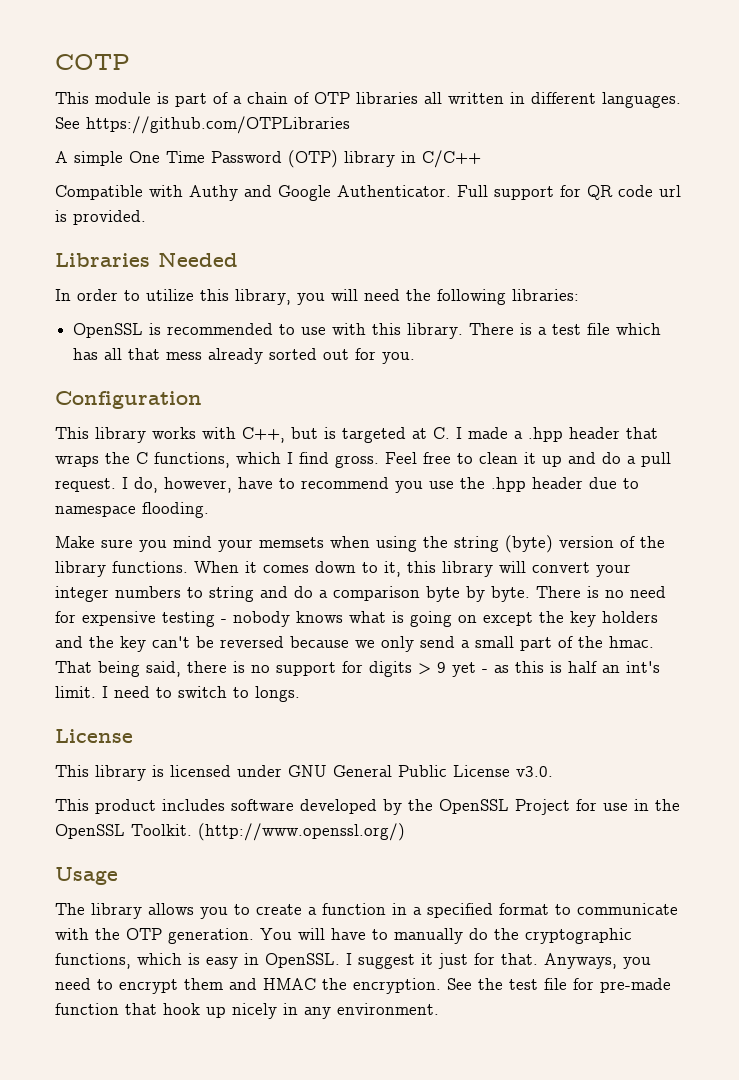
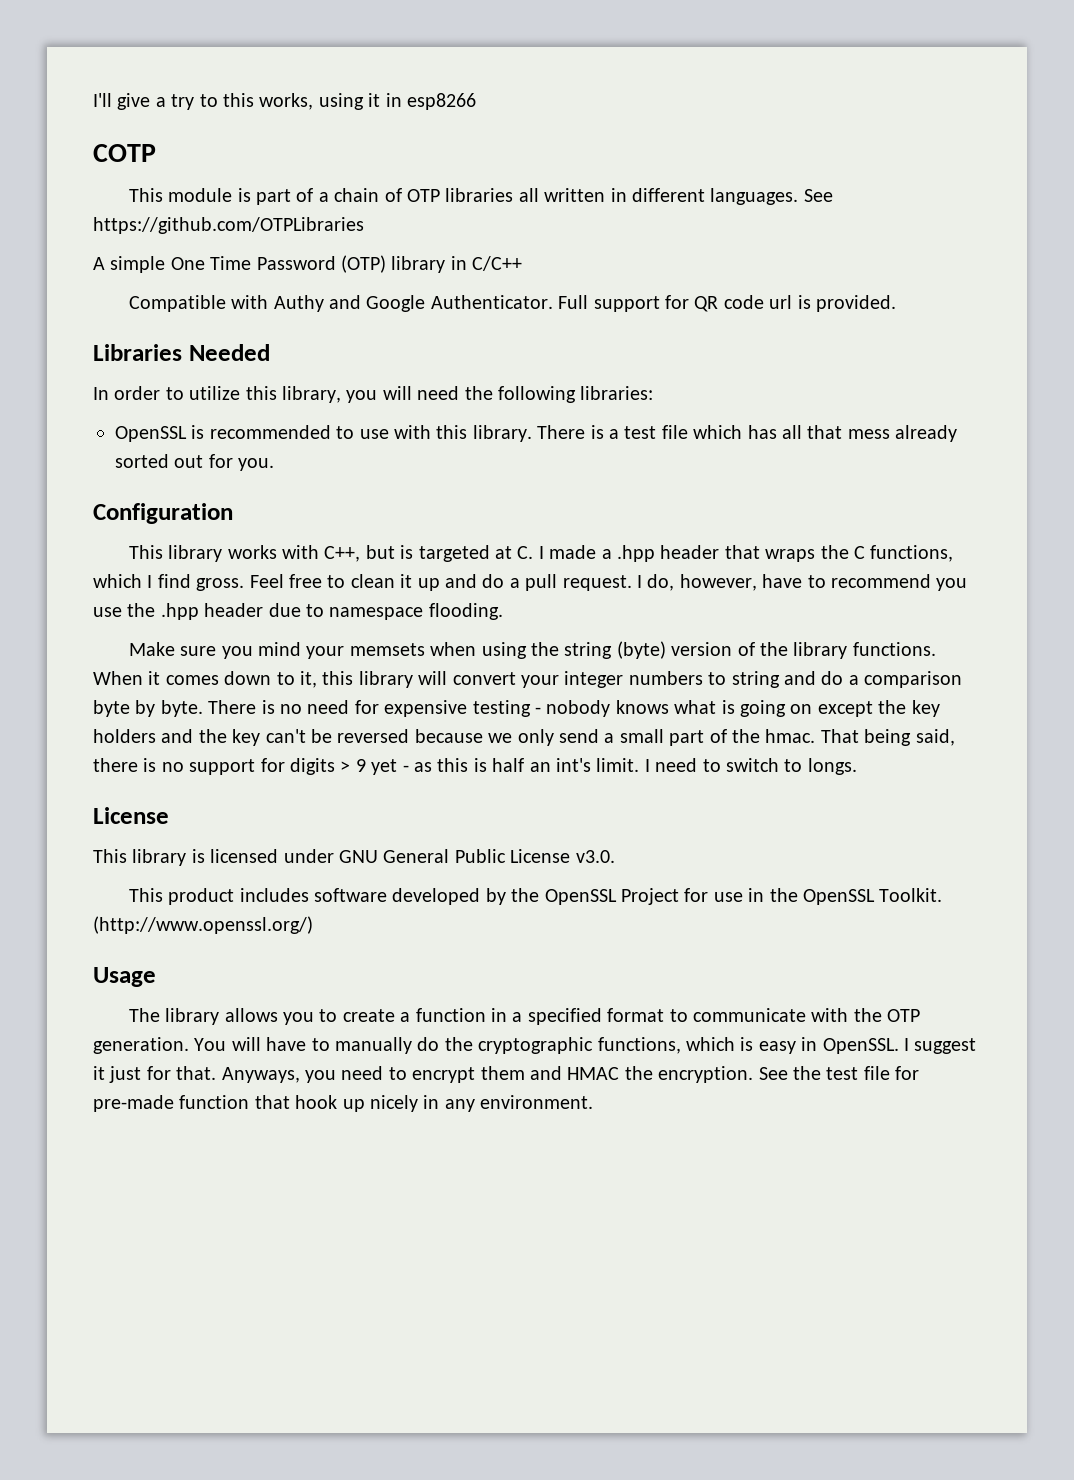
(55, 62) none -> [93,93,476,110] I'll give a try to this works, using it in esp8266 //

